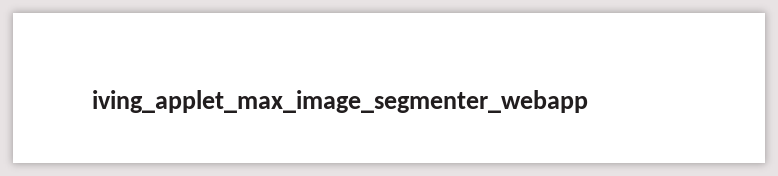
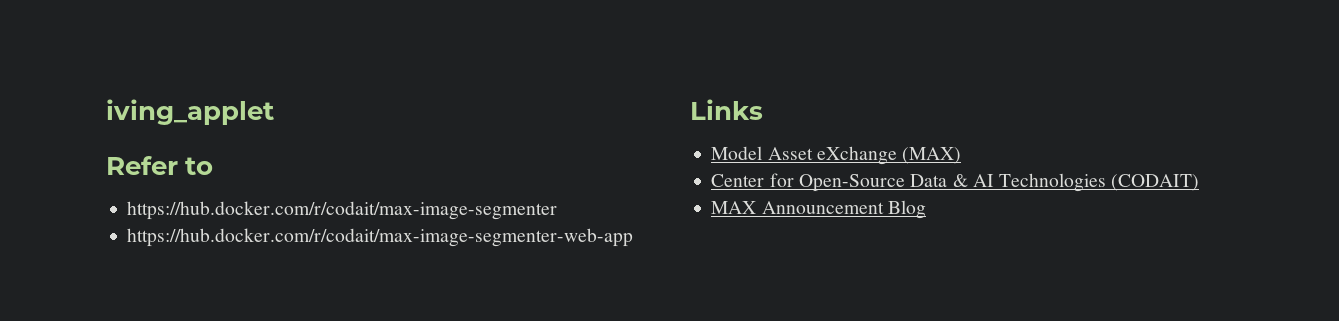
[92,90,588,113] iving_applet_max_image_segmenter_webapp -> [106,99,274,125] [106,156,214,175] [127,201,558,220] [127,228,634,247] [690,99,763,120] [711,146,962,165] [711,173,1200,192] [711,200,926,219] iving_applet // Refer to // https://hub.docker.com/r/codait/max-image-segmenter // https://hub.docker.com/r/codait/max-image-segmenter-web-app // Links // Model Asset eXchange (MAX) // Center for Open-Source Data & AI Technologies (CODAIT) // MAX Announcement Blog

